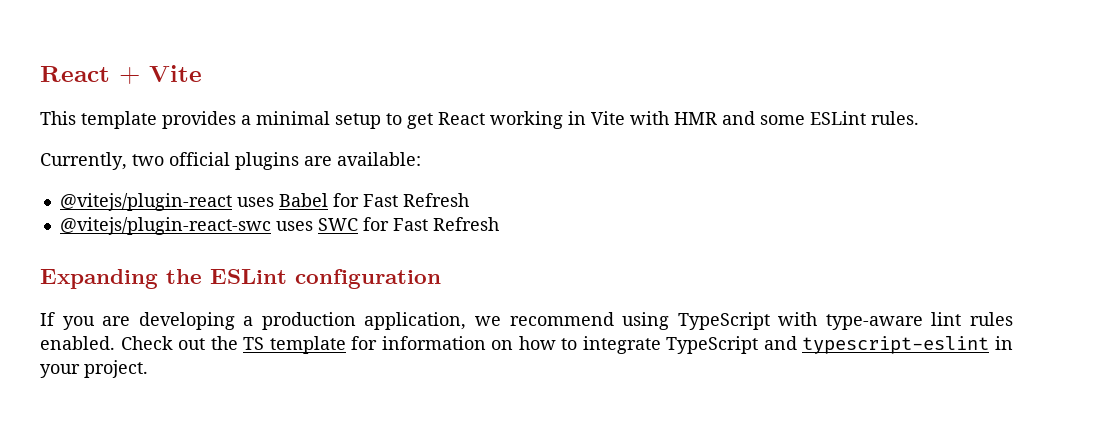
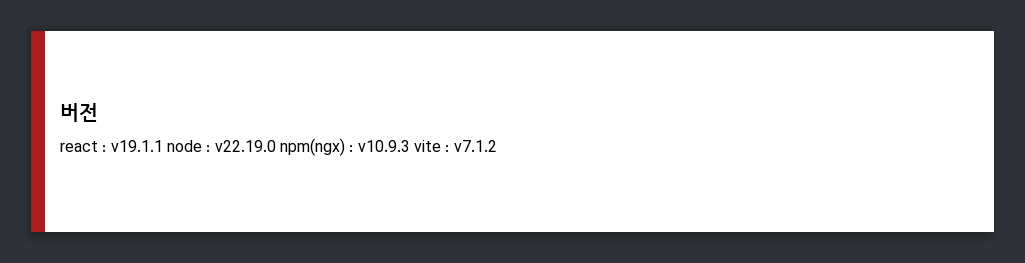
[40,65,202,84] [40,111,919,129] [40,152,421,170] [59,193,469,211] [59,217,499,235] [40,269,441,289] [40,312,1013,330] [40,336,1013,354] [40,360,148,378] React + Vite // This template provides a minimal setup to get React working in Vite with HMR and some ESLint rules. // Currently, two official plugins are available: // @vitejs/plugin-react uses Babel for Fast Refresh // @vitejs/plugin-react-swc uses SWC for Fast Refresh // Expanding the ESLint configuration // If you are developing a production application, we recommend using TypeScript with type-aware lint rules enabled. Check out the TS template for information on how to integrate TypeScript and typescript-eslint in your project. -> [60,103,98,122] [60,138,497,156] 버전 // react : v19.1.1 node : v22.19.0 npm(ngx) : v10.9.3 vite : v7.1.2

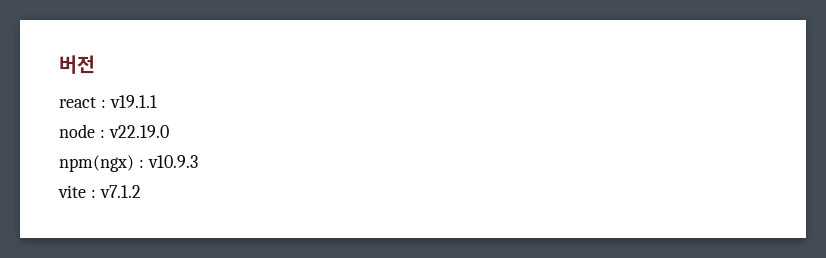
(163, 146) none -> (157, 101) //
(276, 146) none -> (169, 131) //
(410, 146) none -> (198, 161) //

